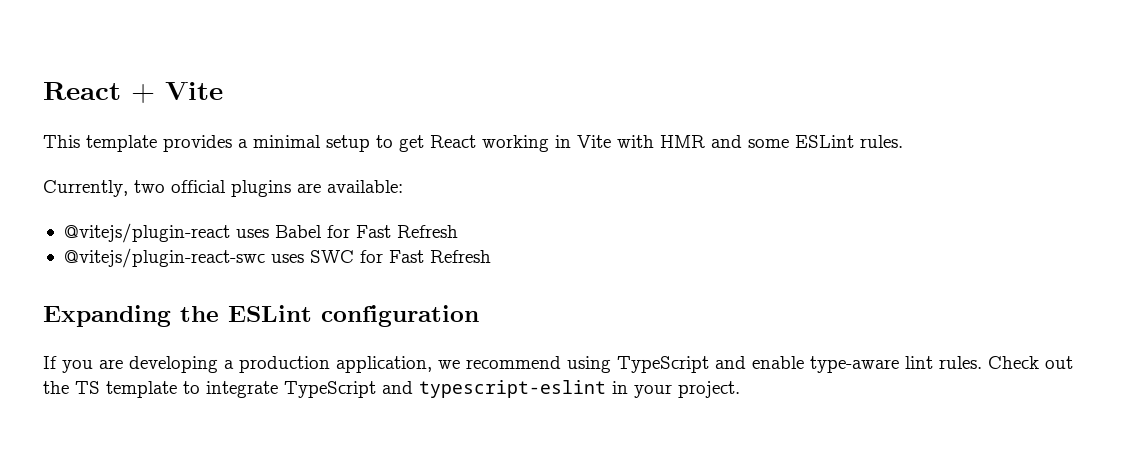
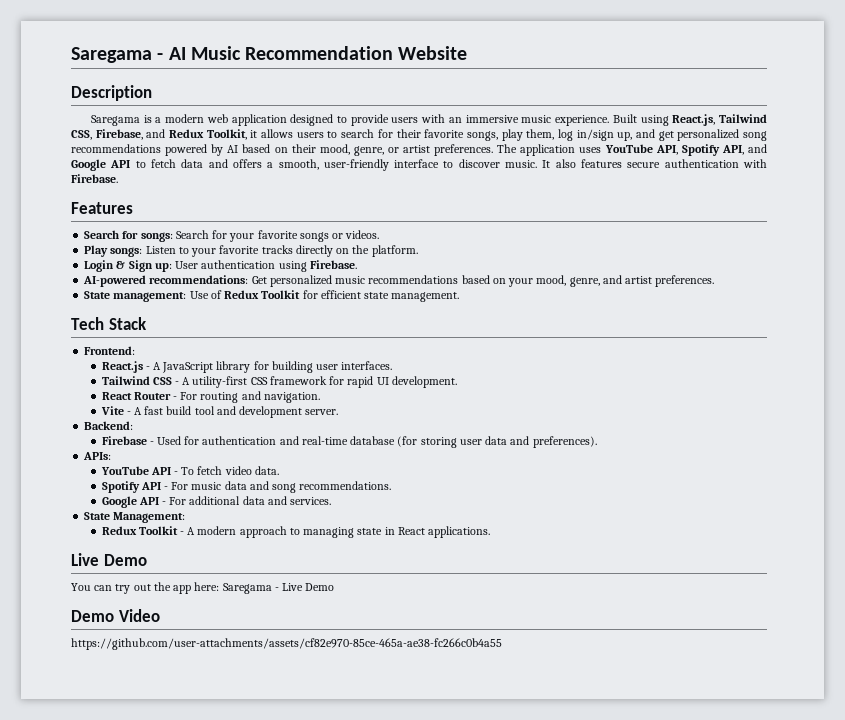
[43,82,223,103] [43,135,903,152] [43,180,403,197] [63,223,458,243] [63,248,491,268] [43,305,479,327] [43,356,1073,373] [43,380,740,398] React + Vite // This template provides a minimal setup to get React working in Vite with HMR and some ESLint rules. // Currently, two official plugins are available: // @vitejs/plugin-react uses Babel for Fast Refresh // @vitejs/plugin-react-swc uses SWC for Fast Refresh // Expanding the ESLint configuration // If you are developing a production application, we recommend using TypeScript and enable type-aware lint rules. Check out the TS template to integrate TypeScript and typescript-eslint in your project. -> [71,46,468,63] [71,85,152,101] [90,114,767,126] [71,129,767,141] [71,144,767,156] [71,159,767,171] [71,174,118,183] [71,202,133,214] [84,230,380,242] [84,245,418,257] [84,260,357,272] [83,275,715,287] [84,290,460,302] [71,317,147,330] [84,346,136,355] [101,361,393,373] [101,376,457,388] [101,391,320,403] [100,406,339,418] [84,421,134,430] [101,436,597,448] [83,452,112,460] [100,466,279,475] [101,481,392,493] [101,496,332,508] [84,512,186,523] [101,526,491,538] [71,553,147,566] [71,582,335,594] [71,609,160,622] [71,638,502,650] Saregama - AI Music Recommendation Website // Description // Saregama is a modern web application designed to provide users with an immersive music experience. Built using React.js, Tailwind CSS, Firebase, and Redux Toolkit, it allows users to search for their favorite songs, play them, log in/sign up, and get personalized song recommendations powered by AI based on their mood, genre, or artist preferences. The application uses YouTube API, Spotify API, and Google API to fetch data and offers a smooth, user-friendly interface to discover music. It also features secure authentication with Firebase. // Features // Search for songs: Search for your favorite songs or videos. // Play songs: Listen to your favorite tracks directly on the platform. // Login & Sign up: User authentication using Firebase. // AI-powered recommendations: Get personalized music recommendations based on your mood, genre, and artist preferences. // State management: Use of Redux Toolkit for efficient state management. // Tech Stack // Frontend: // React.js - A JavaScript library for building user interfaces. // Tailwind CSS - A utility-first CSS framework for rapid UI development. // React Router - For routing and navigation. // Vite - A fast build tool and development server. // Backend: // Firebase - Used for authentication and real-time database (for storing user data and preferences). // APIs: // YouTube API - To fetch video data. // Spotify API - For music data and song recommendations. // Google API - For additional data and services. // State Management: // Redux Toolkit - A modern approach to managing state in React applications. // Live Demo // You can try out the app here: Saregama - Live Demo // Demo Video // https://github.com/user-attachments/assets/cf82e970-85ce-465a-ae38-fc266c0b4a55

